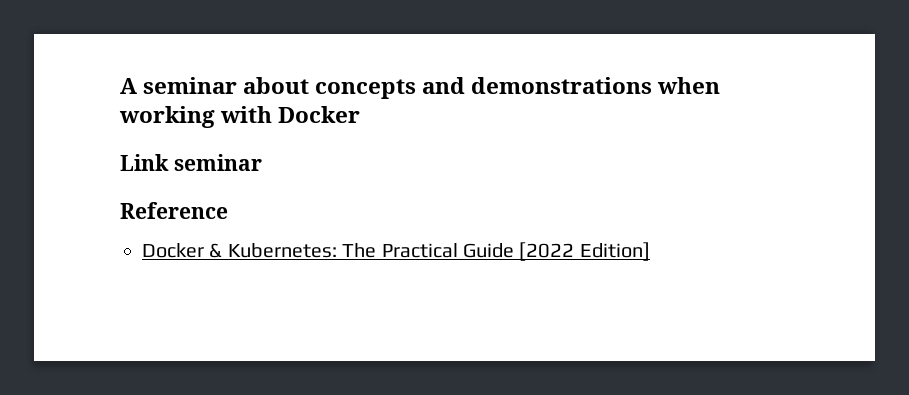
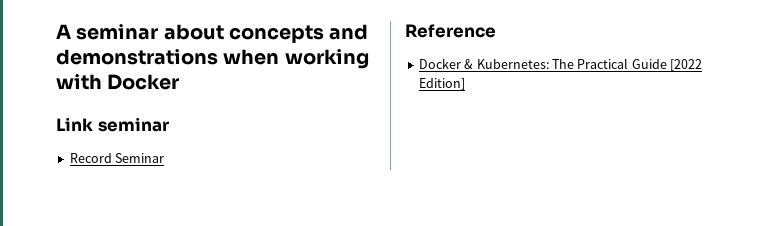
(262, 162) none -> [69,153,165,163] // Record Seminar

